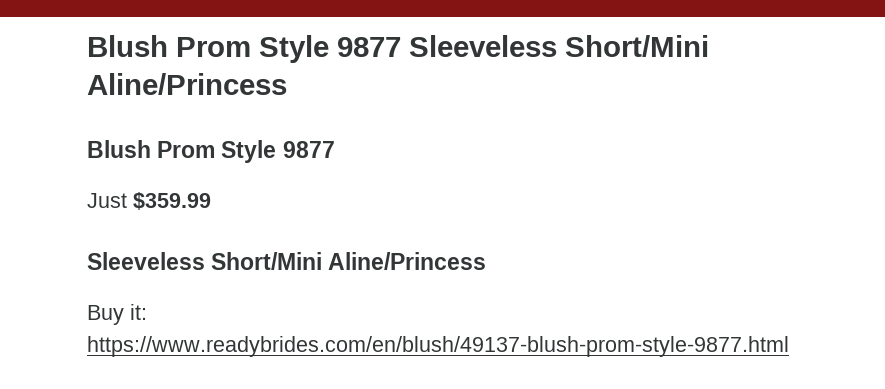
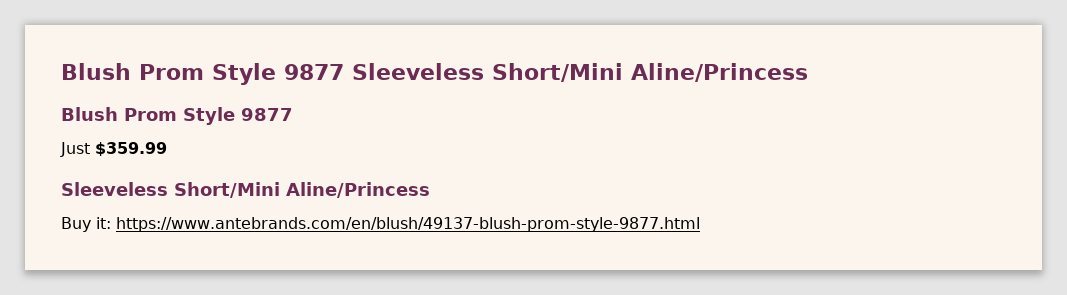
[87,336,789,357] https://www.readybrides.com/en/blush/49137-blush-prom-style-9877.html -> [116,217,700,232] https://www.antebrands.com/en/blush/49137-blush-prom-style-9877.html

